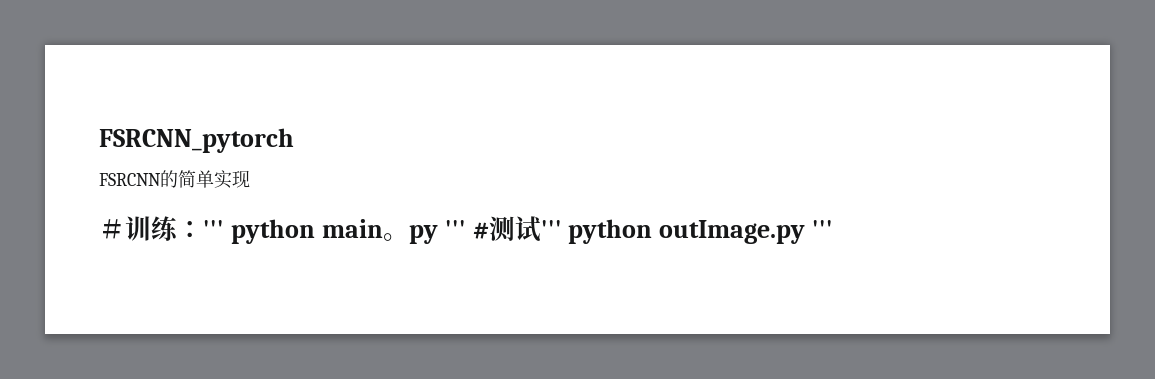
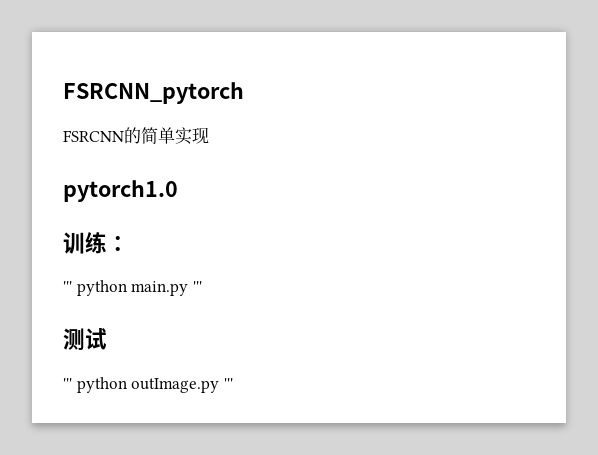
[99,219,125,239] ＃ -> [63,180,178,202] pytorch1.0 //
[203,219,489,244] ''' python main。py ''' # -> [63,280,202,296] // ''' python main.py ''' //
(541, 229) none -> (107, 339) //

